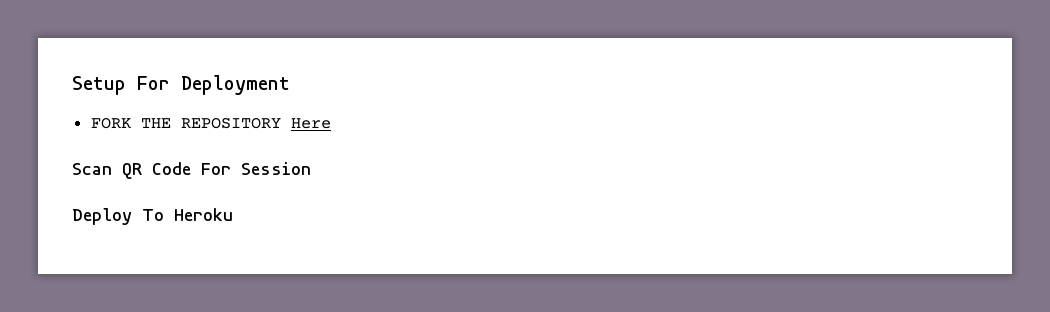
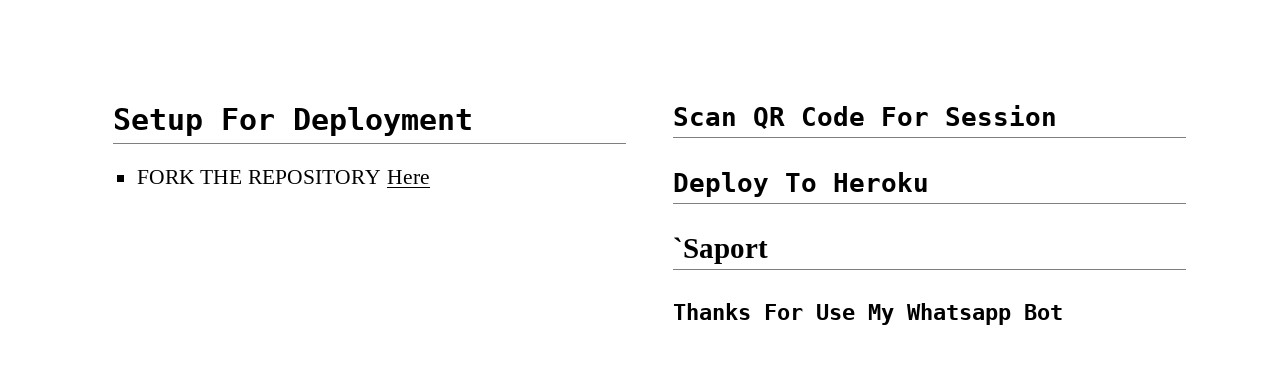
(233, 214) none -> [673,237,768,264] [673,303,1063,325] // `Saport // Thanks For Use My Whatsapp Bot

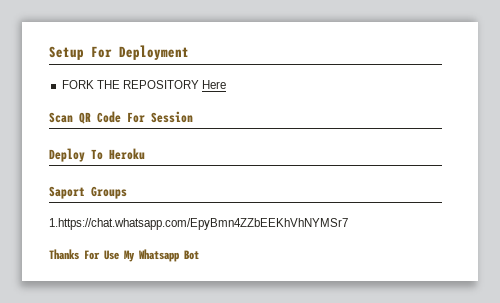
[673,237,768,264] `Saport -> [49,186,127,199] [49,218,348,230] Saport Groups // 1.https://chat.whatsapp.com/EpyBmn4ZZbEEKhVhNYMSr7

